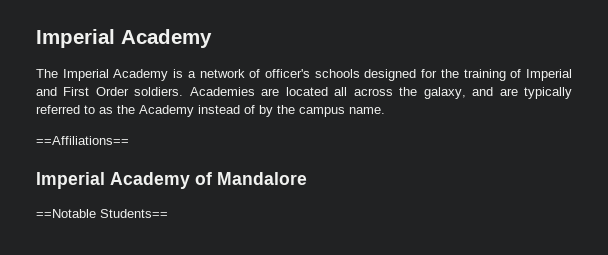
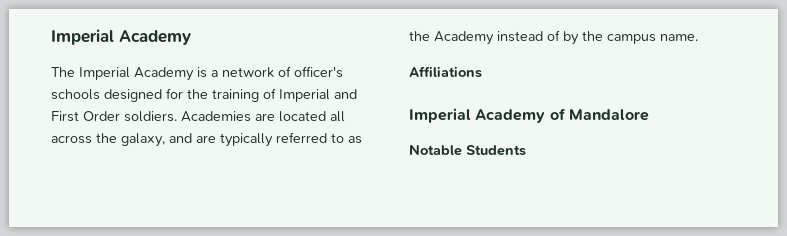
[36,136,129,145] ==Affiliations== -> [409,66,482,78] Affiliations
[36,209,168,218] ==Notable Students== -> [409,145,526,156] Notable Students

